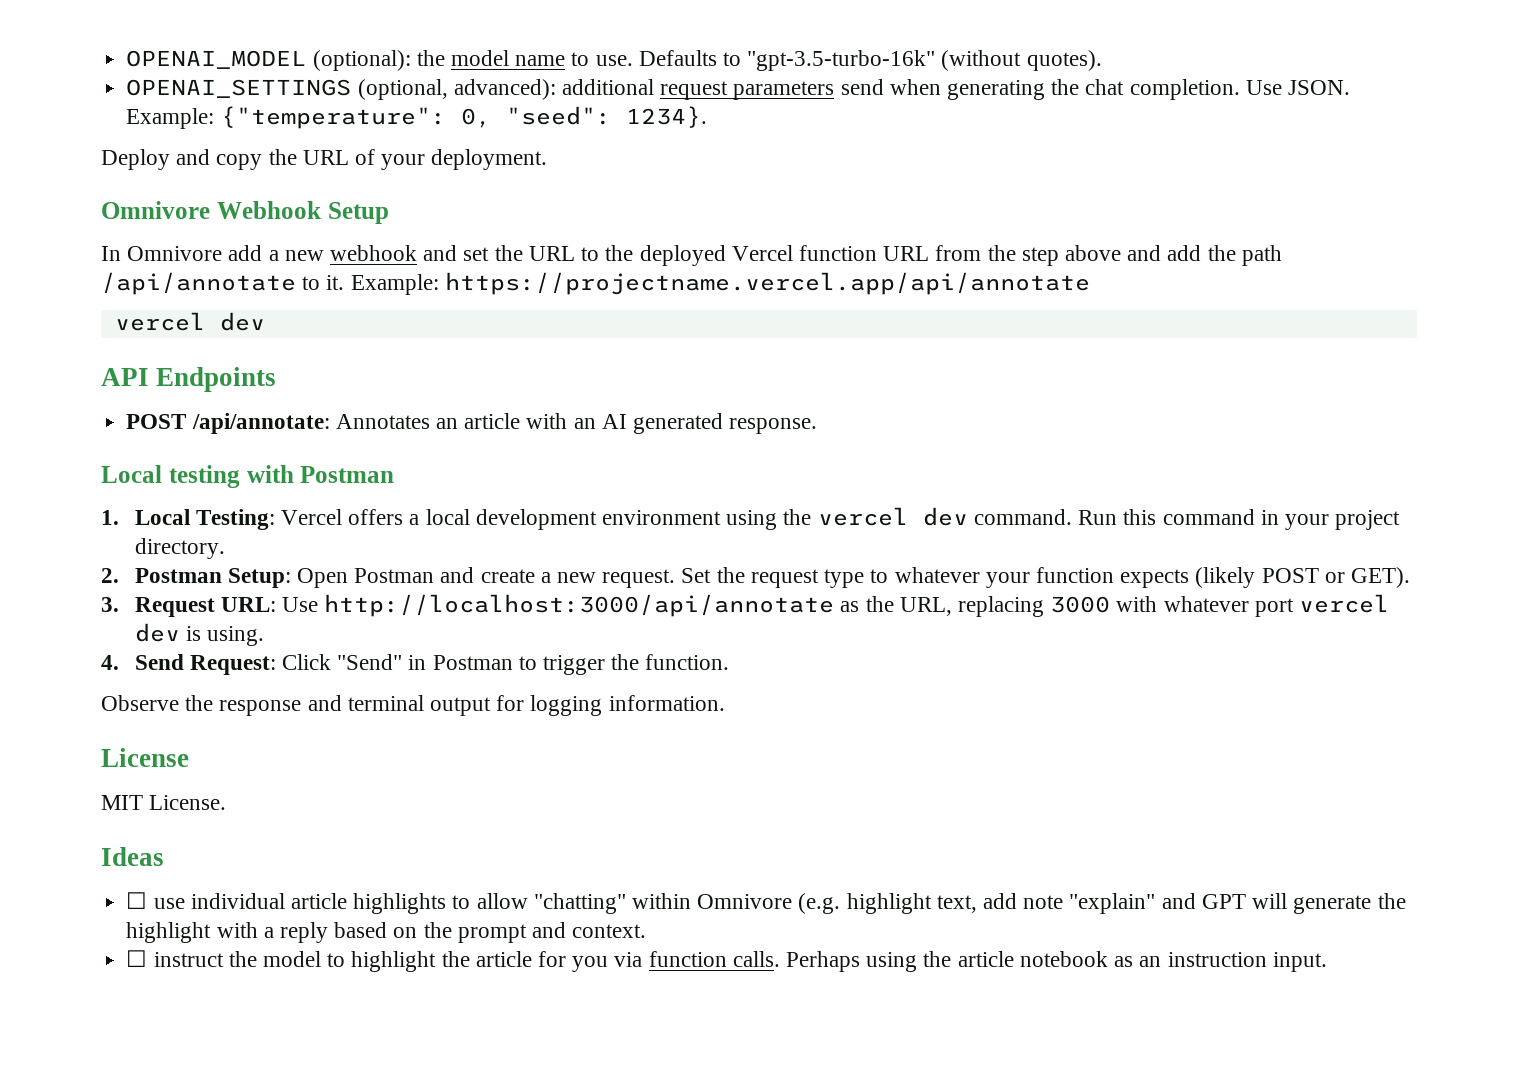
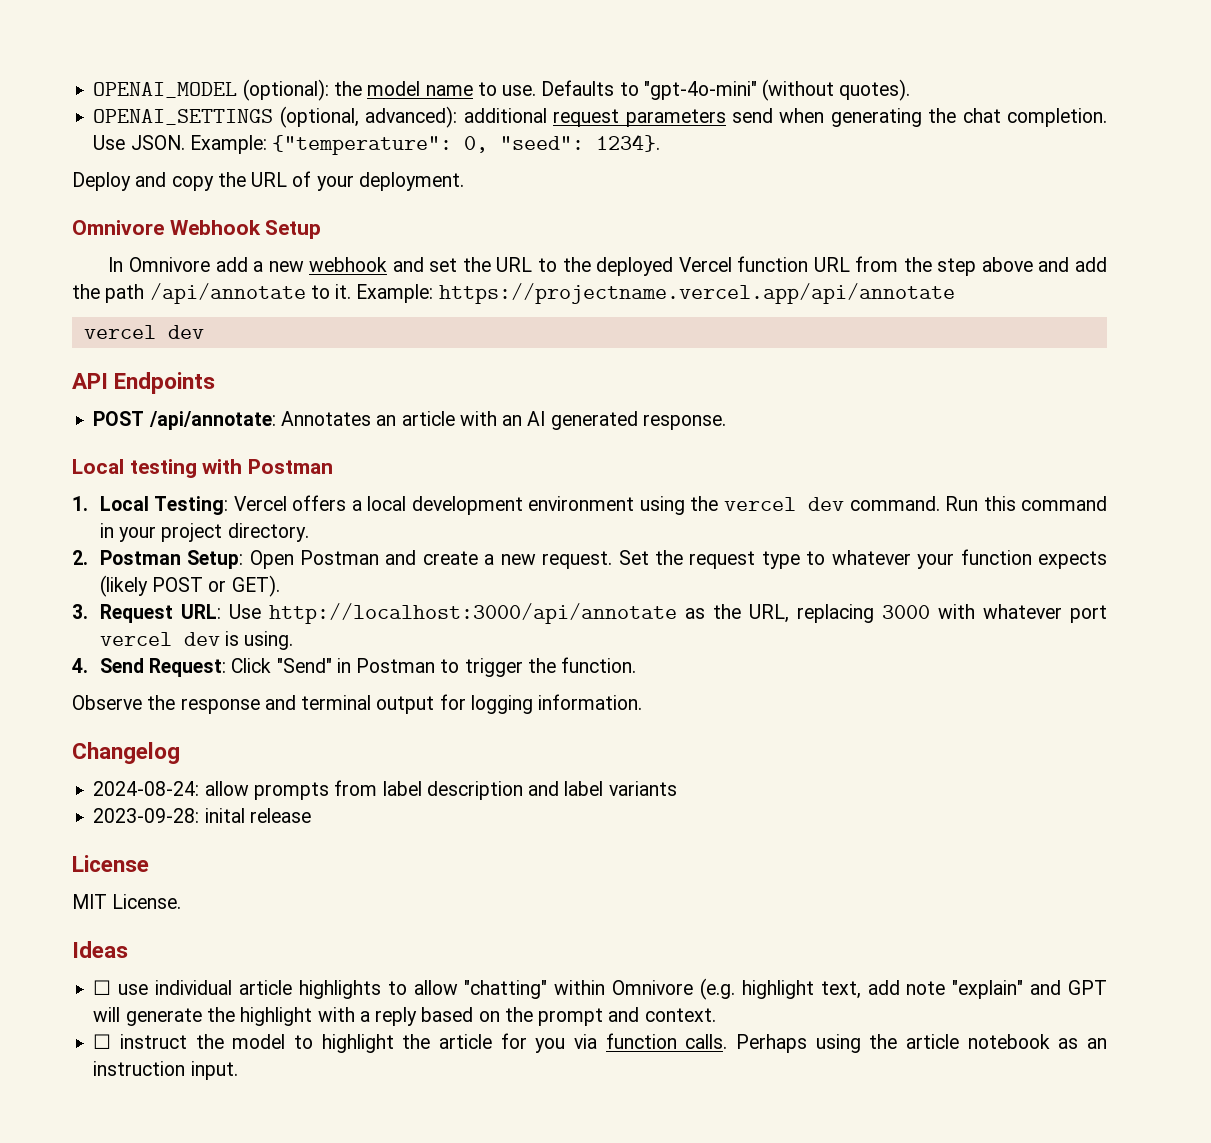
[747,50,936,71] "gpt-3.5-turbo-16k" -> [643,81,757,100] "gpt-4o-mini"
(725, 703) none -> [72,742,180,764] [93,780,677,800] [93,808,311,823] // Changelog // 2024-08-24: allow prompts from label description and label variants // 2023-09-28: inital release

